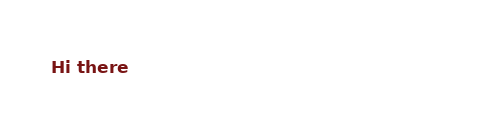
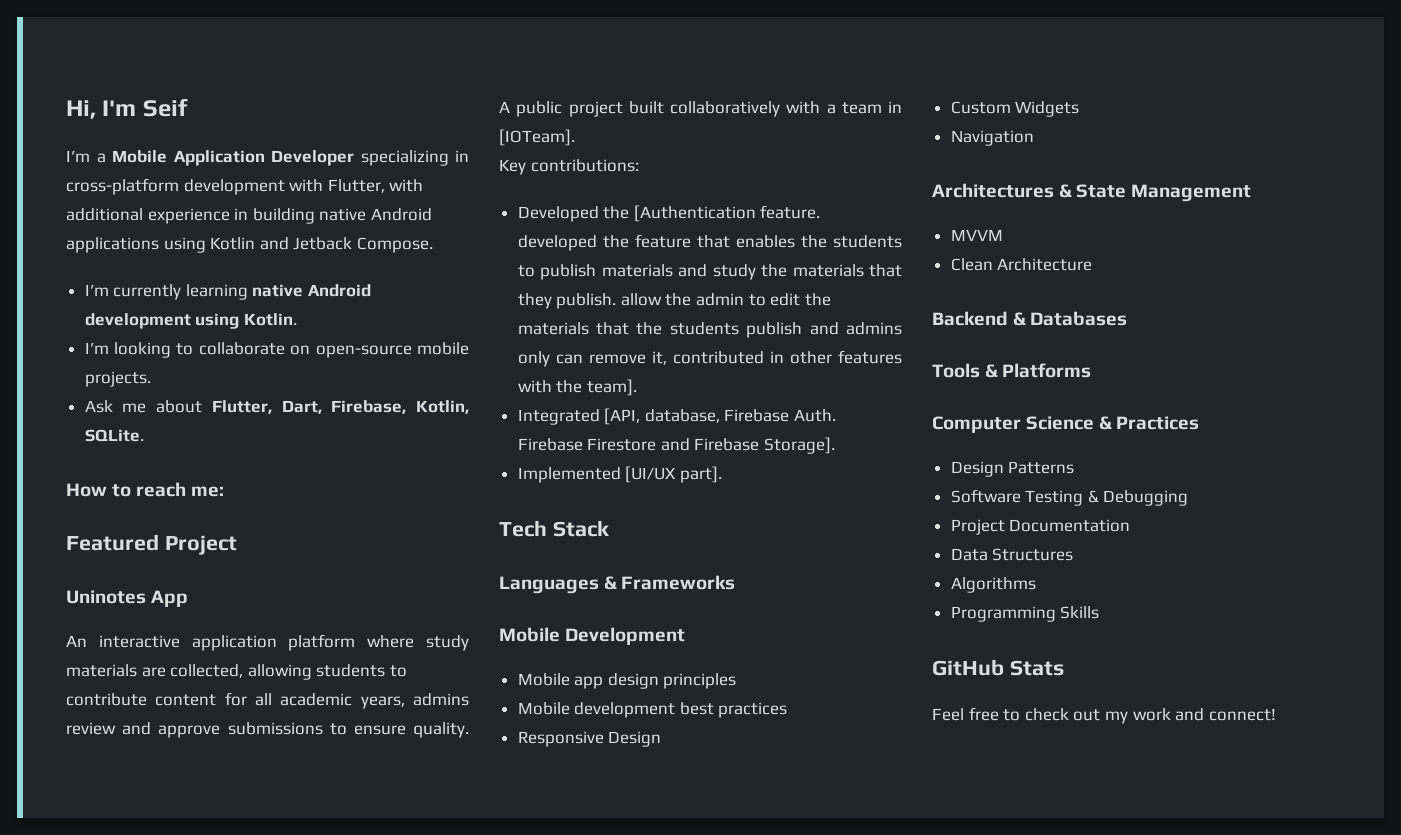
[51,60,129,73] Hi there -> [66,98,188,119] [66,150,469,166] [66,178,424,195] [66,208,432,224] [66,237,433,253] [84,284,372,300] [84,313,297,329] [84,342,469,358] [84,371,151,387] [84,400,469,414] [84,429,144,442] [66,482,225,497] [66,534,237,555] [66,590,189,607] [66,634,469,651] [66,664,407,680] [66,692,469,709] [66,722,470,738] [499,101,902,117] [499,129,575,146] [499,159,639,175] [517,205,821,222] [517,234,902,251] [517,264,902,280] [517,293,831,309] [517,322,902,338] [517,350,902,367] [517,379,637,396] [517,408,837,425] [517,437,836,454] [517,466,722,483] [499,520,609,537] [499,575,736,594] [499,627,686,645] [517,673,737,689] [517,702,788,718] [517,731,662,747] [950,101,1080,117] [950,130,1034,146] [932,183,1252,202] [950,229,1003,241] [950,258,1093,271] [932,311,1128,326] [932,363,1092,378] [932,416,1200,433] [950,461,1075,477] [950,489,1189,506] [950,519,1131,535] [950,548,1074,561] [950,577,1036,593] [950,606,1100,622] [932,659,1064,676] [932,707,1276,724] Hi, I'm Seif // I’m a Mobile Application Developer specializing in cross-platform development with Flutter, with additional experience in building native Android applications using Kotlin and Jetback Compose. // I’m currently learning native Android development using Kotlin. // I’m looking to collaborate on open-source mobile projects. // Ask me about Flutter, Dart, Firebase, Kotlin, SQLite. // How to reach me: // Featured Project // Uninotes App // An interactive application platform where study materials are collected, allowing students to contribute content for all academic years, admins review and approve submissions to ensure quality. A public project built collaboratively with a team in [IOTeam]. // Key contributions: // Developed the [Authentication feature. developed the feature that enables the students to publish materials and study the materials that they publish. allow the admin to edit the materials that the students publish and admins only can remove it, contributed in other features with the team]. // Integrated [API, database, Firebase Auth. Firebase Firestore and Firebase Storage]. // Implemented [UI/UX part]. // Tech Stack // Languages & Frameworks // Mobile Development // Mobile app design principles // Mobile development best practices // Responsive Design // Custom Widgets // Navigation // Architectures & State Management // MVVM // Clean Architecture // Backend & Databases // Tools & Platforms // Computer Science & Practices // Design Patterns // Software Testing & Debugging // Project Documentation // Data Structures // Algorithms // Programming Skills // GitHub Stats // Feel free to check out my work and connect!

